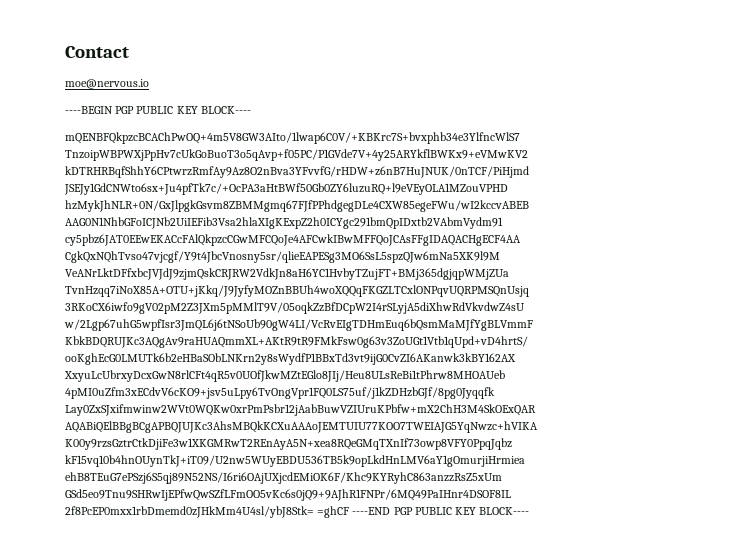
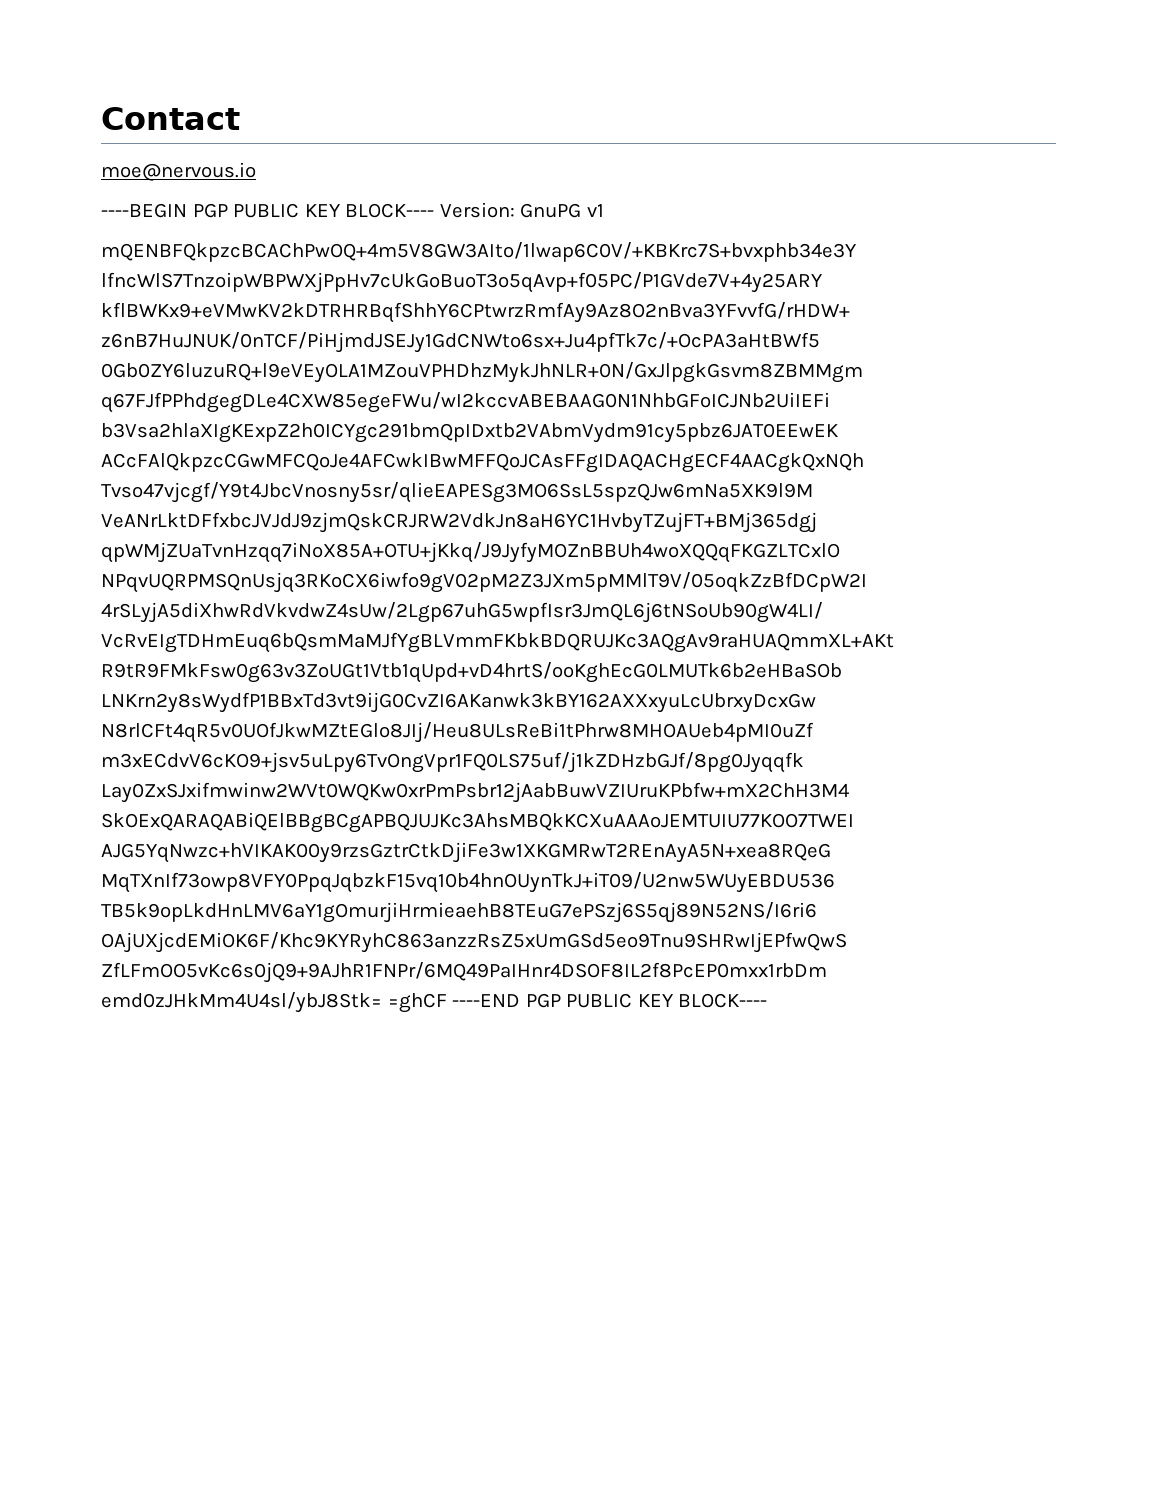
[65,132,520,144] [65,149,528,161] [65,166,529,178] [64,183,508,195] [65,200,529,212] [65,217,503,229] [65,234,521,246] [65,251,500,263] [65,268,509,280] [65,285,529,297] [65,302,525,314] [64,319,533,331] [65,336,528,348] [65,353,516,365] [64,370,505,382] [65,387,495,399] [65,404,536,416] [65,421,538,433] [65,438,512,450] [65,455,525,467] [65,472,502,484] [65,489,511,501] [65,506,314,518] // mQENBFQkpzcBCAChPwOQ+4m5V8GW3AIto/1lwap6C0V/+KBKrc7S+bvxphb34e3YlfncWlS7 TnzoipWBPWXjPpHv7cUkGoBuoT3o5qAvp+f05PC/P1GVde7V+4y25ARYkflBWKx9+eVMwKV2 kDTRHRBqfShhY6CPtwrzRmfAy9Az8O2nBva3YFvvfG/rHDW+z6nB7HuJNUK/0nTCF/PiHjmd JSEJy1GdCNWto6sx+Ju4pfTk7c/+OcPA3aHtBWf50Gb0ZY6luzuRQ+l9eVEyOLA1MZouVPHD hzMykJhNLR+0N/GxJlpgkGsvm8ZBMMgmq67FJfPPhdgegDLe4CXW85egeFWu/wI2kccvABEB AAG0N1NhbGFoICJNb2UiIEFib3Vsa2hlaXIgKExpZ2h0ICYgc291bmQpIDxtb2VAbmVydm91 cy5pbz6JAT0EEwEKACcFAlQkpzcCGwMFCQoJe4AFCwkIBwMFFQoJCAsFFgIDAQACHgECF4AA CgkQxNQhTvso47vjcgf/Y9t4JbcVnosny5sr/qlieEAPESg3MO6SsL5spzQJw6mNa5XK9l9M VeANrLktDFfxbcJVJdJ9zjmQskCRJRW2VdkJn8aH6YC1HvbyTZujFT+BMj365dgjqpWMjZUa TvnHzqq7iNoX85A+OTU+jKkq/J9JyfyMOZnBBUh4woXQQqFKGZLTCxlONPqvUQRPMSQnUsjq 3RKoCX6iwfo9gV02pM2Z3JXm5pMMlT9V/05oqkZzBfDCpW2I4rSLyjA5diXhwRdVkvdwZ4sU w/2Lgp67uhG5wpfIsr3JmQL6j6tNSoUb90gW4LI/VcRvEIgTDHmEuq6bQsmMaMJfYgBLVmmF KbkBDQRUJKc3AQgAv9raHUAQmmXL+AKtR9tR9FMkFsw0g63v3ZoUGt1Vtb1qUpd+vD4hrtS/ ooKghEcG0LMUTk6b2eHBaSObLNKrn2y8sWydfP1BBxTd3vt9ijG0CvZI6AKanwk3kBY162AX XxyuLcUbrxyDcxGwN8rlCFt4qR5v0UOfJkwMZtEGlo8JIj/Heu8ULsReBi1tPhrw8MHOAUeb 4pMI0uZfm3xECdvV6cKO9+jsv5uLpy6TvOngVpr1FQ0LS75uf/j1kZDHzbGJf/8pg0Jyqqfk Lay0ZxSJxifmwinw2WVt0WQKw0xrPmPsbr12jAabBuwVZIUruKPbfw+mX2ChH3M4SkOExQAR AQABiQElBBgBCgAPBQJUJKc3AhsMBQkKCXuAAAoJEMTUIU77KOO7TWEIAJG5YqNwzc+hVIKA K00y9rzsGztrCtkDjiFe3w1XKGMRwT2REnAyA5N+xea8RQeGMqTXnIf73owp8VFY0PpqJqbz kF15vq10b4hnOUynTkJ+iT09/U2nw5WUyEBDU536TB5k9opLkdHnLMV6aY1gOmurjiHrmiea ehB8TEuG7ePSzj6S5qj89N52NS/I6ri6OAjUXjcdEMiOK6F/Khc9KYRyhC863anzzRsZ5xUm GSd5eo9Tnu9SHRwIjEPfwQwSZfLFmOO5vKc6s0jQ9+9AJhR1FNPr/6MQ49PaIHnr4DSOF8IL 2f8PcEP0mxx1rbDmemd0zJHkMm4U4sl/ybJ8Stk= -> [439,202,604,218] [101,242,857,262] [101,272,823,293] [101,302,850,323] [101,332,820,353] [101,362,863,383] [101,392,830,413] [101,423,839,443] [101,453,864,473] [101,482,813,503] [101,512,817,533] [101,542,840,563] [101,572,867,593] [101,602,823,623] [101,632,894,653] [101,662,842,683] [101,692,816,713] [101,722,814,743] [101,752,804,773] [101,782,849,803] [101,812,854,833] [101,842,831,863] [101,872,835,893] [101,902,817,923] [101,932,847,953] [101,962,827,983] [101,992,382,1013] Version: GnuPG v1 // mQENBFQkpzcBCAChPwOQ+4m5V8GW3AIto/1lwap6C0V/+KBKrc7S+bvxphb34e3Y lfncWlS7TnzoipWBPWXjPpHv7cUkGoBuoT3o5qAvp+f05PC/P1GVde7V+4y25ARY kflBWKx9+eVMwKV2kDTRHRBqfShhY6CPtwrzRmfAy9Az8O2nBva3YFvvfG/rHDW+ z6nB7HuJNUK/0nTCF/PiHjmdJSEJy1GdCNWto6sx+Ju4pfTk7c/+OcPA3aHtBWf5 0Gb0ZY6luzuRQ+l9eVEyOLA1MZouVPHDhzMykJhNLR+0N/GxJlpgkGsvm8ZBMMgm q67FJfPPhdgegDLe4CXW85egeFWu/wI2kccvABEBAAG0N1NhbGFoICJNb2UiIEFi b3Vsa2hlaXIgKExpZ2h0ICYgc291bmQpIDxtb2VAbmVydm91cy5pbz6JAT0EEwEK ACcFAlQkpzcCGwMFCQoJe4AFCwkIBwMFFQoJCAsFFgIDAQACHgECF4AACgkQxNQh Tvso47vjcgf/Y9t4JbcVnosny5sr/qlieEAPESg3MO6SsL5spzQJw6mNa5XK9l9M VeANrLktDFfxbcJVJdJ9zjmQskCRJRW2VdkJn8aH6YC1HvbyTZujFT+BMj365dgj qpWMjZUaTvnHzqq7iNoX85A+OTU+jKkq/J9JyfyMOZnBBUh4woXQQqFKGZLTCxlO NPqvUQRPMSQnUsjq3RKoCX6iwfo9gV02pM2Z3JXm5pMMlT9V/05oqkZzBfDCpW2I 4rSLyjA5diXhwRdVkvdwZ4sUw/2Lgp67uhG5wpfIsr3JmQL6j6tNSoUb90gW4LI/ VcRvEIgTDHmEuq6bQsmMaMJfYgBLVmmFKbkBDQRUJKc3AQgAv9raHUAQmmXL+AKt R9tR9FMkFsw0g63v3ZoUGt1Vtb1qUpd+vD4hrtS/ooKghEcG0LMUTk6b2eHBaSOb LNKrn2y8sWydfP1BBxTd3vt9ijG0CvZI6AKanwk3kBY162AXXxyuLcUbrxyDcxGw N8rlCFt4qR5v0UOfJkwMZtEGlo8JIj/Heu8ULsReBi1tPhrw8MHOAUeb4pMI0uZf m3xECdvV6cKO9+jsv5uLpy6TvOngVpr1FQ0LS75uf/j1kZDHzbGJf/8pg0Jyqqfk Lay0ZxSJxifmwinw2WVt0WQKw0xrPmPsbr12jAabBuwVZIUruKPbfw+mX2ChH3M4 SkOExQARAQABiQElBBgBCgAPBQJUJKc3AhsMBQkKCXuAAAoJEMTUIU77KOO7TWEI AJG5YqNwzc+hVIKAK00y9rzsGztrCtkDjiFe3w1XKGMRwT2REnAyA5N+xea8RQeG MqTXnIf73owp8VFY0PpqJqbzkF15vq10b4hnOUynTkJ+iT09/U2nw5WUyEBDU536 TB5k9opLkdHnLMV6aY1gOmurjiHrmieaehB8TEuG7ePSzj6S5qj89N52NS/I6ri6 OAjUXjcdEMiOK6F/Khc9KYRyhC863anzzRsZ5xUmGSd5eo9Tnu9SHRwIjEPfwQwS ZfLFmOO5vKc6s0jQ9+9AJhR1FNPr/6MQ49PaIHnr4DSOF8IL2f8PcEP0mxx1rbDm emd0zJHkMm4U4sl/ybJ8Stk=

